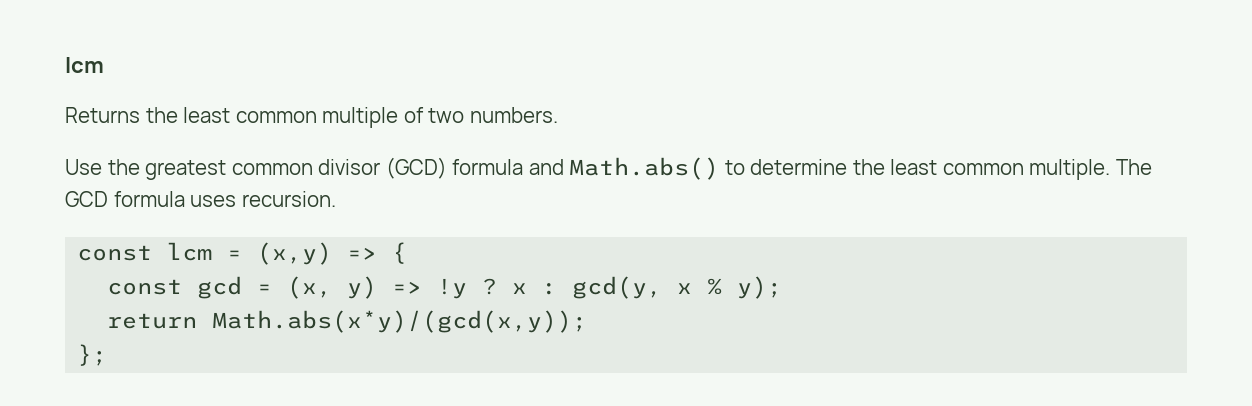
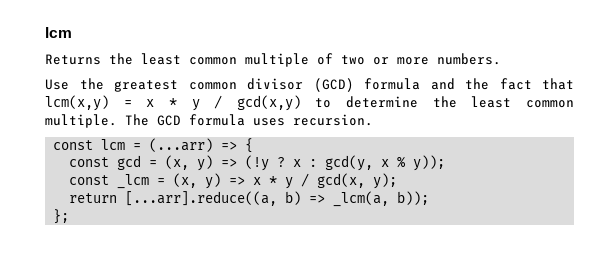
(465, 115) none -> [373,57,429,65] or more
[569,157,720,180] Math.abs() -> [465,78,574,90] [45,95,301,111] the fact that lcm(x,y) = x * y / gcd(x,y)
[257,242,333,265] (x,y) -> [149,138,214,152] (...arr)
[437,278,468,299] !y -> [245,155,270,171] (!y
[737,276,783,299] [107,310,588,333] y); // return Math.abs(x*y)/(gcd(x,y)); -> [413,155,446,171] [69,173,398,189] [69,191,430,207] y)); // const _lcm = (x, y) => x * y / gcd(x, y); // return [...arr].reduce((a, b) => _lcm(a, b));

